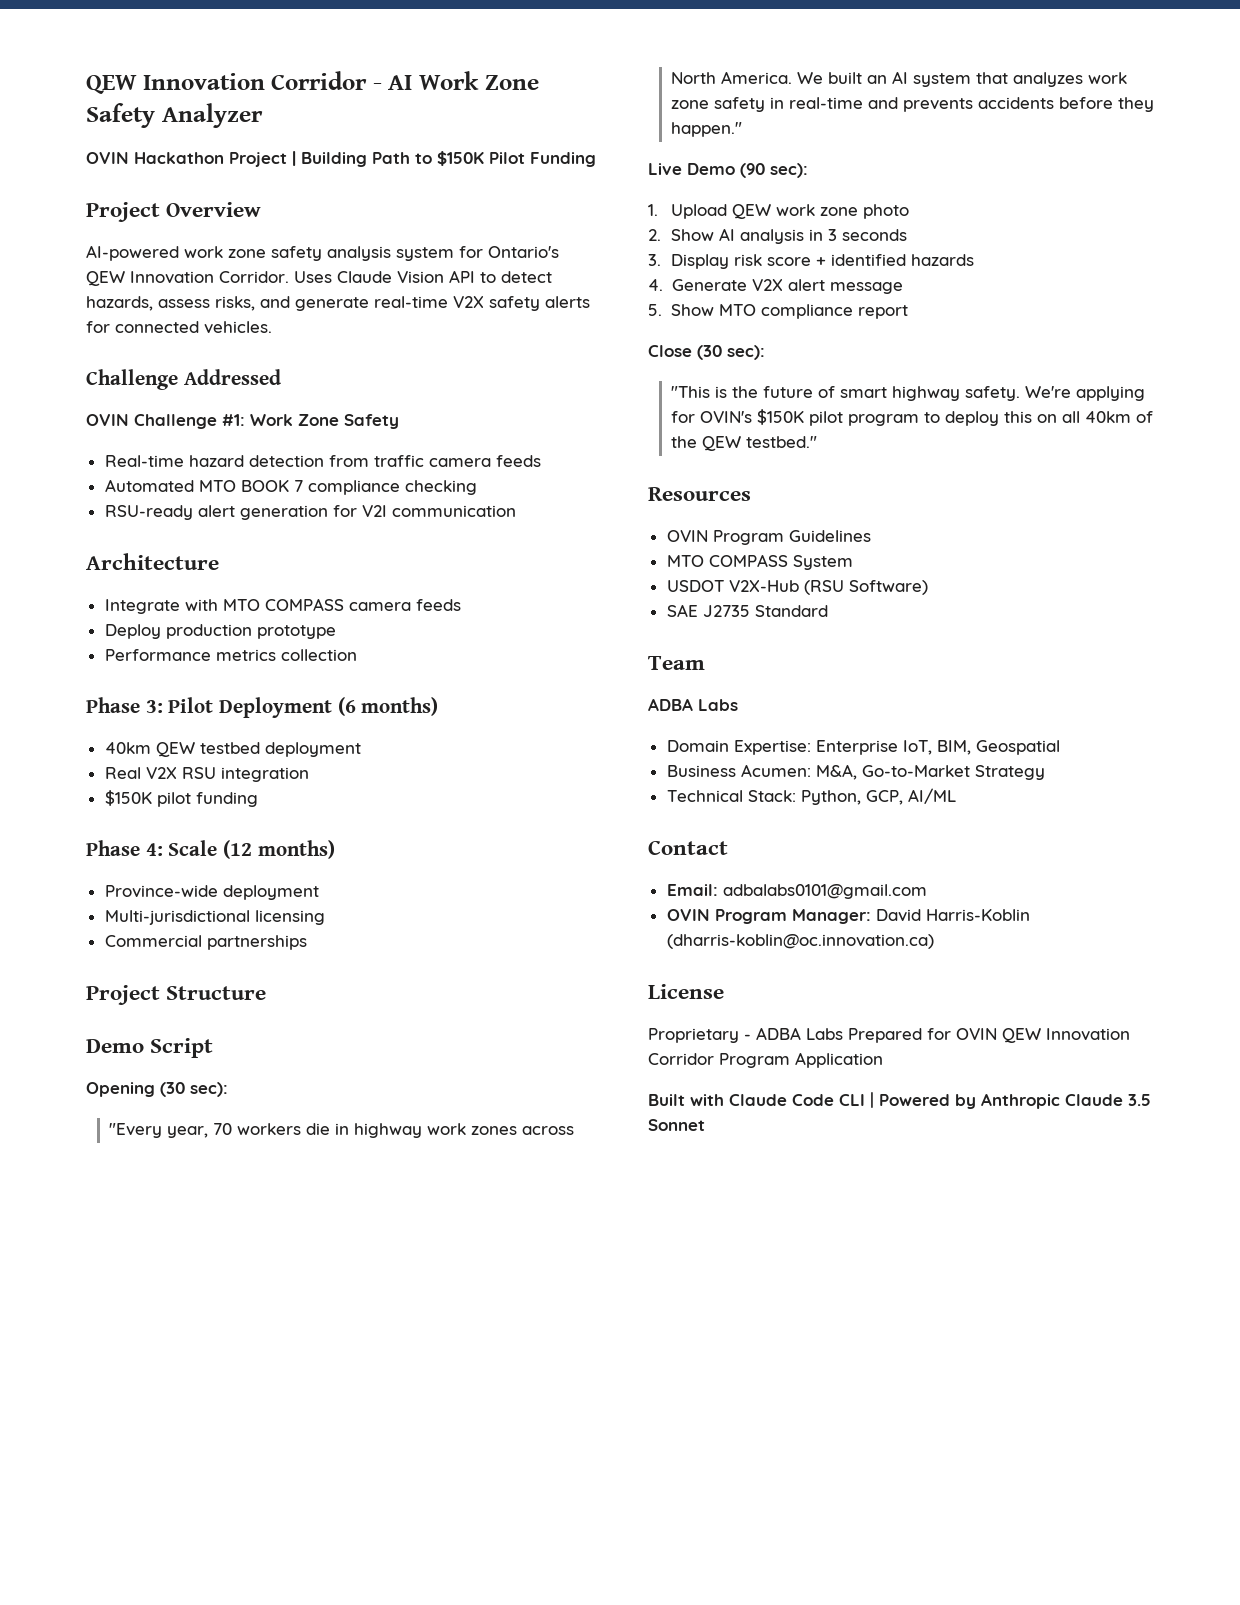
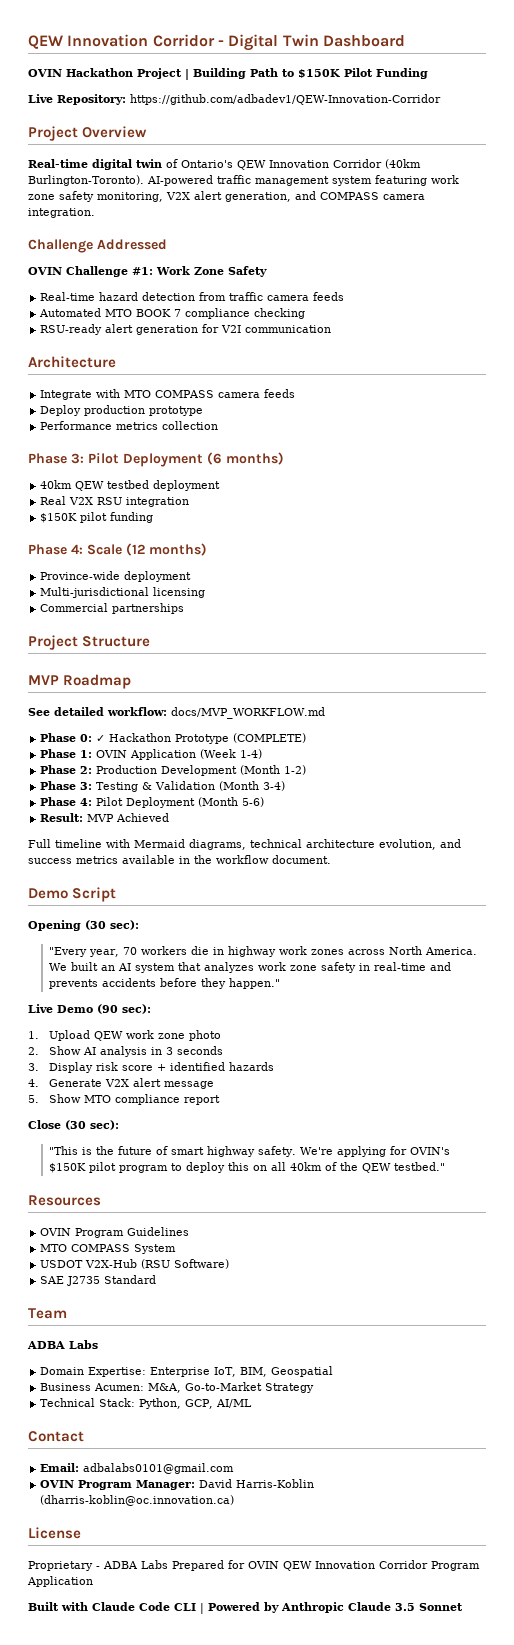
[388,71,539,90] [86,103,263,128] AI Work Zone Safety Analyzer -> [228,34,405,51] Digital Twin Dashboard
(596, 159) none -> [28,94,441,105] // Live Repository: https://github.com/adbadev1/QEW-Innovation-Corridor
[86,245,559,261] [86,270,552,286] [86,296,590,311] [86,321,272,334] AI-powered work zone safety analysis system for Ontario's QEW Innovation Corridor. Uses Claude Vision API to detect hazards, assess risks, and generate real-time V2X safety alerts for connected vehicles. -> [28,159,421,170] [28,175,459,186] [28,191,425,202] [28,208,95,218] Real-time digital twin of Ontario's QEW Innovation Corridor (40km Burlington-Toronto). AI-powered traffic management system featuring work zone safety monitoring, V2X alert generation, and COMPASS camera integration.
(267, 993) none -> [28,674,132,689] [28,707,325,719] [40,733,307,744] [40,749,263,760] [40,765,307,776] [40,781,286,792] [40,797,265,808] [40,813,170,822] [28,839,461,850] [28,855,331,864] // MVP Roadmap // See detailed workflow: docs/MVP_WORKFLOW.md // Phase 0: ✓ Hackathon Prototype (COMPLETE) // Phase 1: OVIN Application (Week 1-4) // Phase 2: Production Development (Month 1-2) // Phase 3: Testing & Validation (Month 3-4) // Phase 4: Pilot Deployment (Month 5-6) // Result: MVP Achieved // Full timeline with Mermaid diagrams, technical architecture evolution, and success metrics available in the workflow document.

